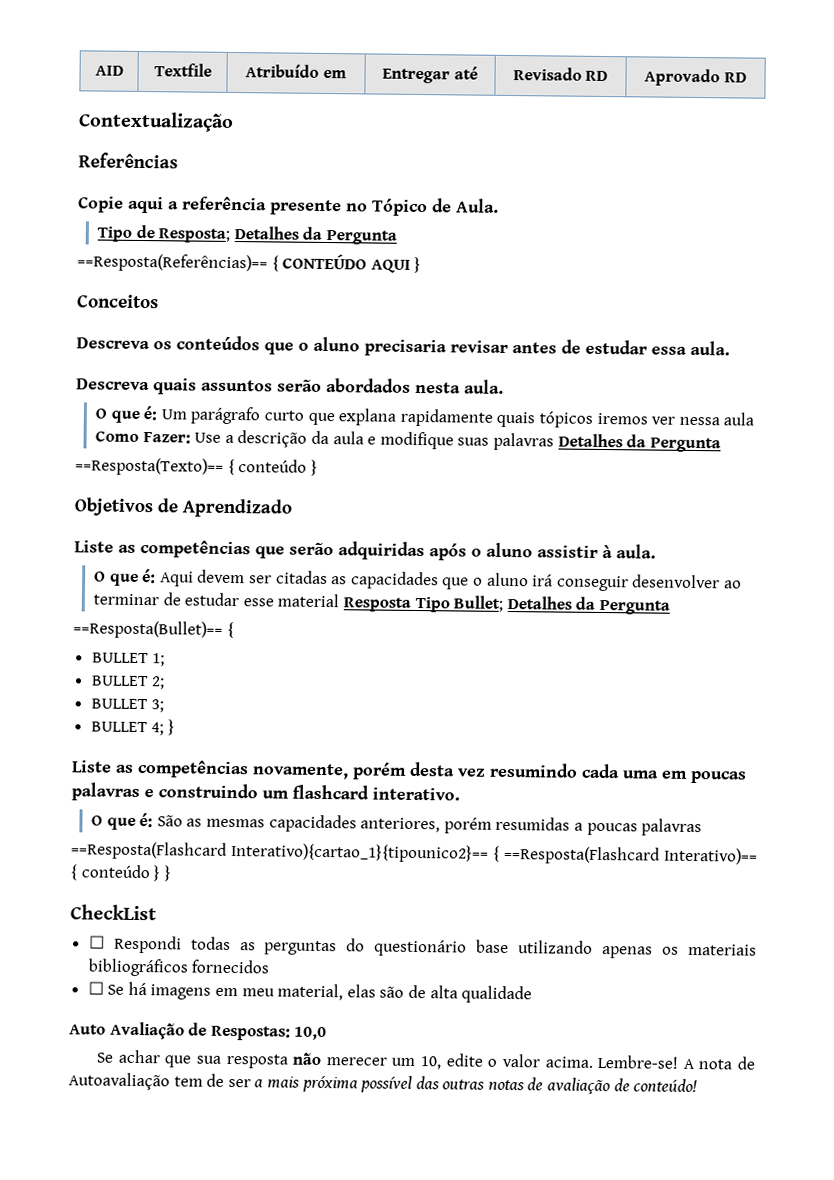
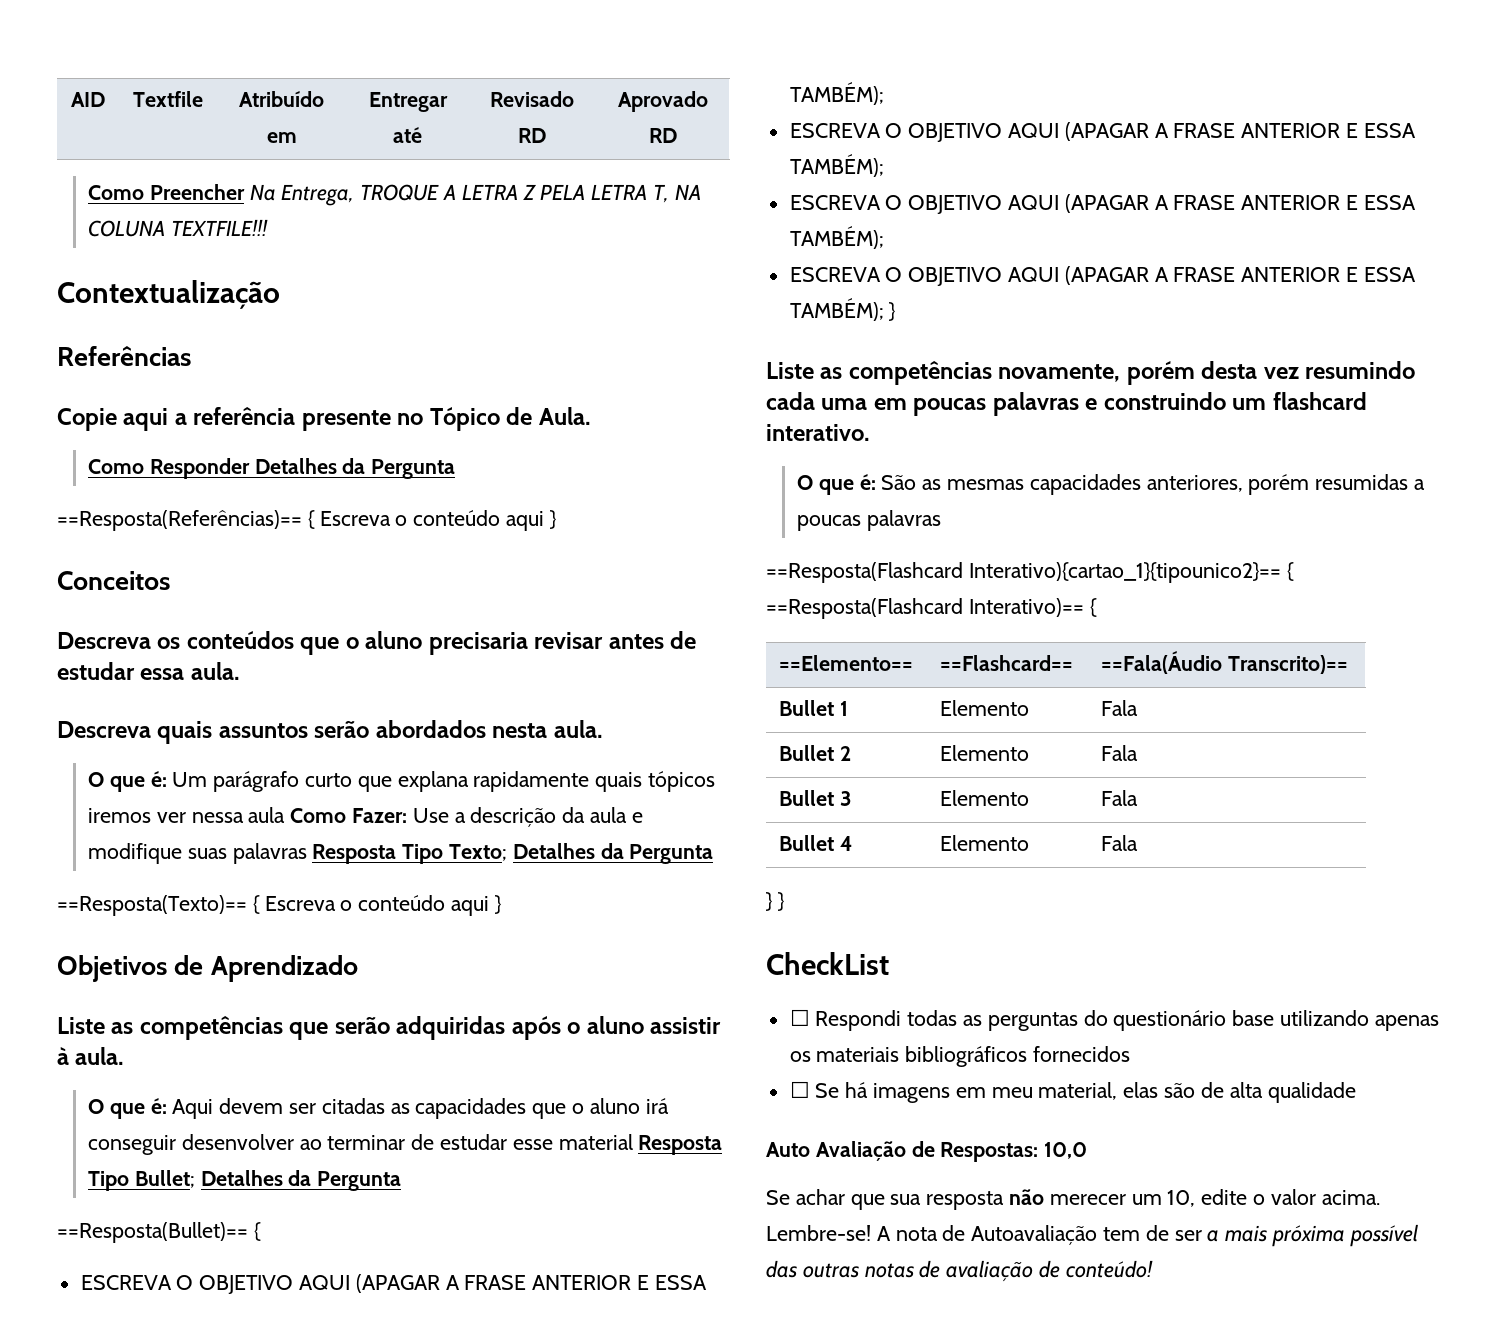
(747, 77) none -> [87,184,701,206] [87,219,268,237] // Como Preencher Na Entrega, TROQUE A LETRA Z PELA LETRA T, NA COLUNA TEXTFILE!!!
[97,224,231,243] Tipo de Resposta; -> [87,458,250,479] Como Responder
[282,253,411,273] CONTEÚDO AQUI -> [319,510,545,531] Escreva o conteúdo aqui
(554, 441) none -> [312,844,507,864] Resposta Tipo Texto;
[238,459,308,473] conteúdo -> [264,895,490,916] Escreva o conteúdo aqui
[91,652,166,667] [90,675,166,690] [90,698,165,713] [90,721,165,736] BULLET 1; // BULLET 2; // BULLET 3; // BULLET 4; -> [80,1274,707,1294] [789,82,884,105] [789,122,1416,142] [789,154,884,177] [789,194,1416,214] [789,226,884,249] [789,266,1416,286] [789,298,884,321] ESCREVA O OBJETIVO AQUI (APAGAR A FRASE ANTERIOR E ESSA TAMBÉM); // ESCREVA O OBJETIVO AQUI (APAGAR A FRASE ANTERIOR E ESSA TAMBÉM); // ESCREVA O OBJETIVO AQUI (APAGAR A FRASE ANTERIOR E ESSA TAMBÉM); // ESCREVA O OBJETIVO AQUI (APAGAR A FRASE ANTERIOR E ESSA TAMBÉM);
[80,864,151,879] conteúdo -> [779,655,914,671] [940,655,1074,671] [1101,651,1349,674] [779,700,849,716] [940,700,1030,716] [1101,700,1139,716] [779,745,852,761] [940,745,1030,761] [1101,745,1139,761] [779,790,853,806] [940,790,1030,806] [1101,790,1139,806] [779,835,853,851] [940,835,1030,851] [1101,835,1139,851] // ==Elemento== | ==Flashcard== | ==Fala(Áudio Transcrito)== // Bullet 1 | Elemento | Fala // Bullet 2 | Elemento | Fala // Bullet 3 | Elemento | Fala // Bullet 4 | Elemento | Fala //

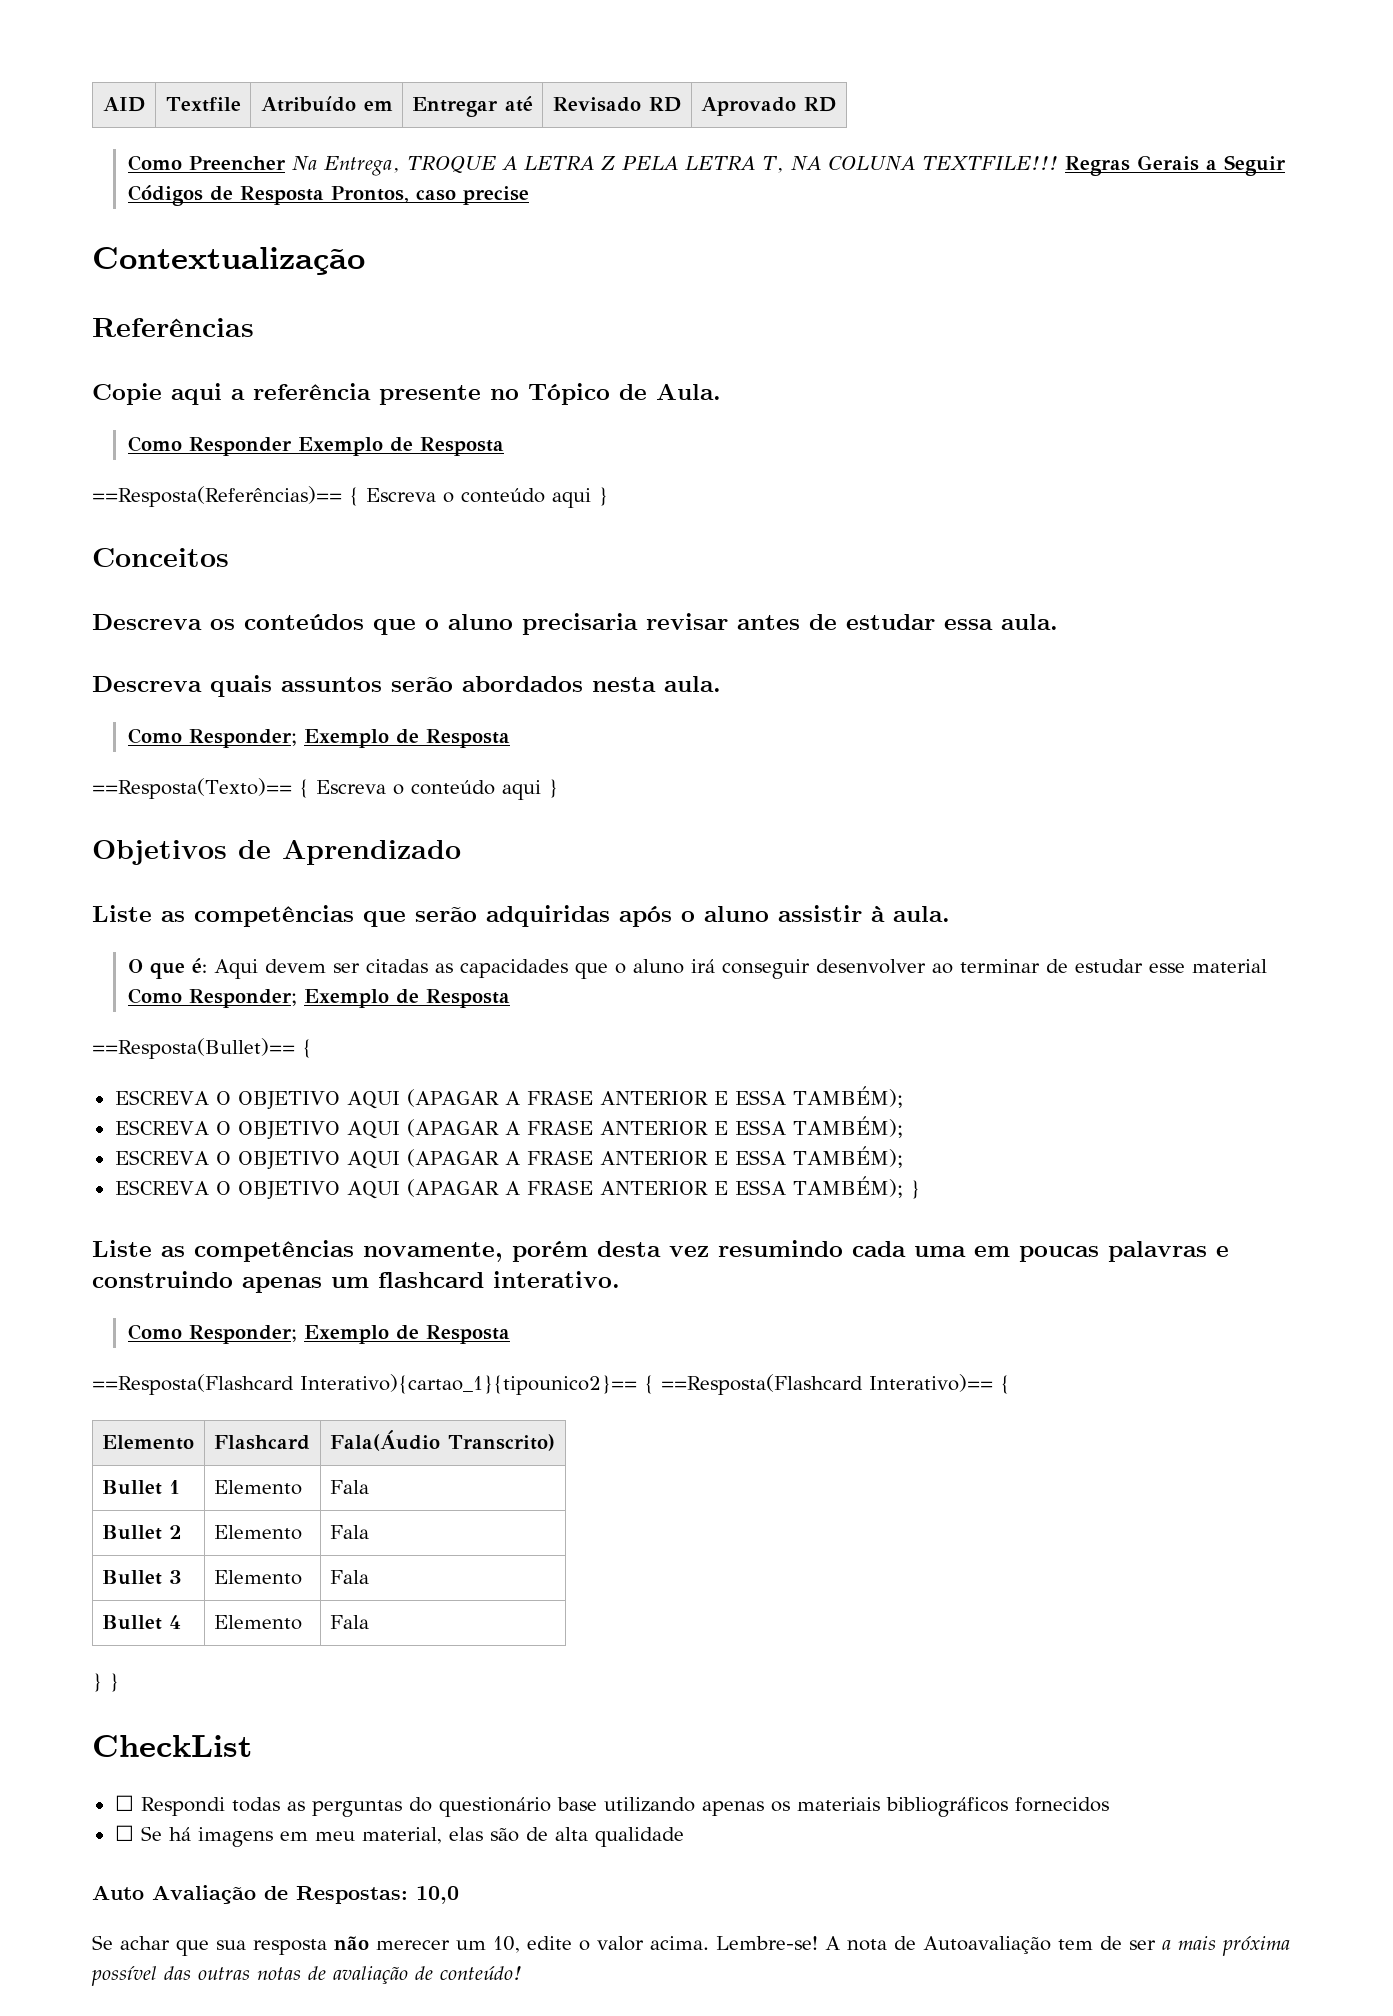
(268, 227) none -> [1064,155,1286,176] [127,185,529,206] Regras Gerais a Seguir Códigos de Resposta Prontos, caso precise
[254,458,456,479] Detalhes da Pergunta -> [297,437,504,456] Exemplo de Resposta
[87,771,715,792] [87,807,643,827] [87,843,714,864] O que é: Um parágrafo curto que explana rapidamente quais tópicos iremos ver nessa aula Como Fazer: Use a descrição da aula e modifique suas palavras Resposta Tipo Texto; Detalhes da Pergunta -> [127,728,510,748] Como Responder; Exemplo de Resposta
[638,1135,723,1155] [87,1170,402,1191] Resposta Tipo Bullet; Detalhes da Pergunta -> [127,988,510,1008] Como Responder; Exemplo de Resposta
(1226, 401) none -> [242,1277,322,1293] apenas
[796,474,1425,495] [796,510,941,531] O que é: São as mesmas capacidades anteriores, porém resumidas a poucas palavras -> [127,1324,510,1344] Como Responder; Exemplo de Resposta
[779,655,914,671] [940,655,1074,671] [1101,651,1349,674] ==Elemento== | ==Flashcard== | ==Fala(Áudio Transcrito)== -> [101,1435,194,1450] [213,1435,310,1450] [329,1430,555,1451] Elemento | Flashcard | Fala(Áudio Transcrito)

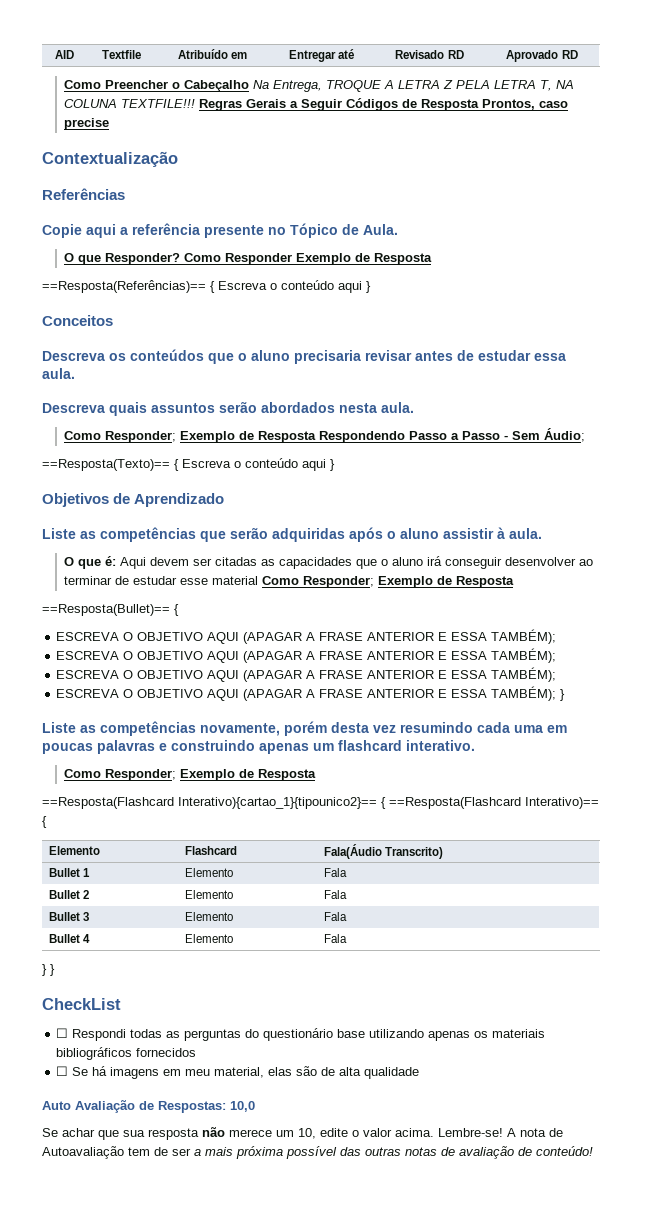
(286, 163) none -> [171,80,249,92] o Cabeçalho
(721, 391) none -> [63,253,180,265] O que Responder?
(510, 738) none -> [318,428,585,443] Respondendo Passo a Passo - Sem Áudio;
[376,1940,450,1950] merecer -> [229,1129,272,1137] merece

